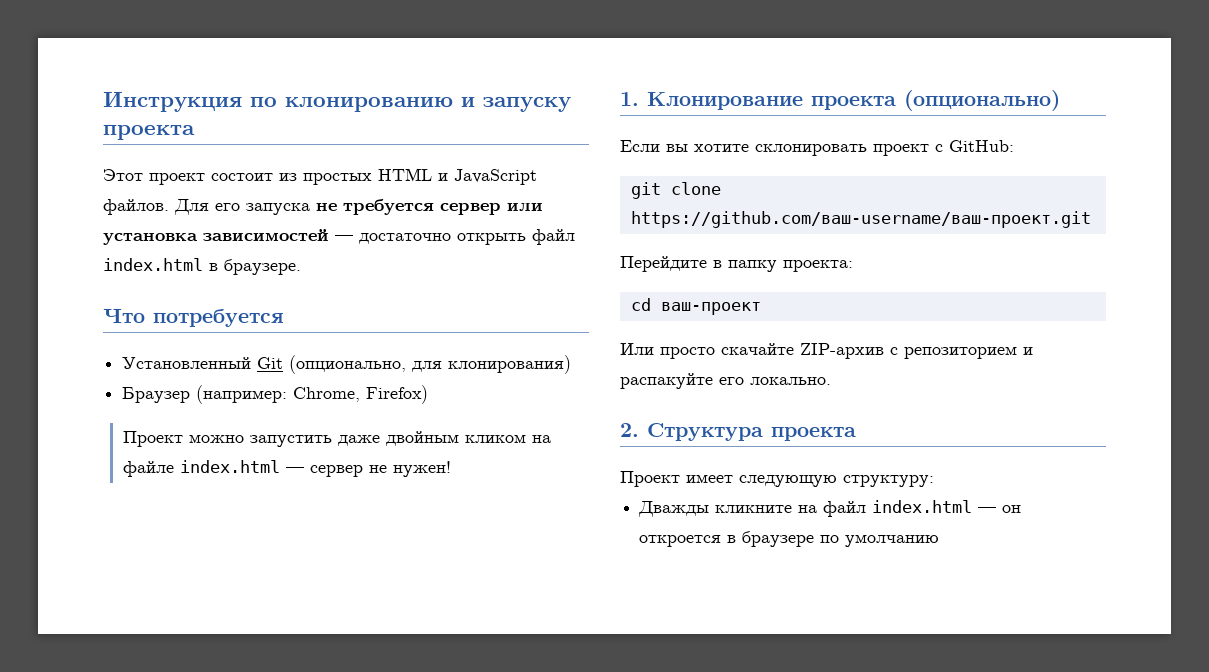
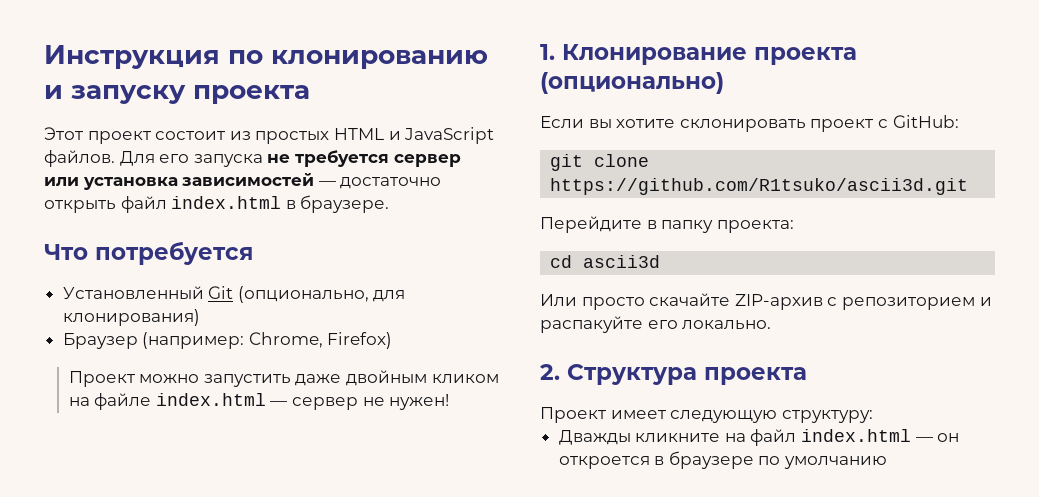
[630,211,1091,228] https://github.com/ваш-username/ваш-проект.git -> [550,178,969,195] https://github.com/R1tsuko/ascii3d.git
[660,302,761,315] ваш-проект -> [583,255,661,268] ascii3d

